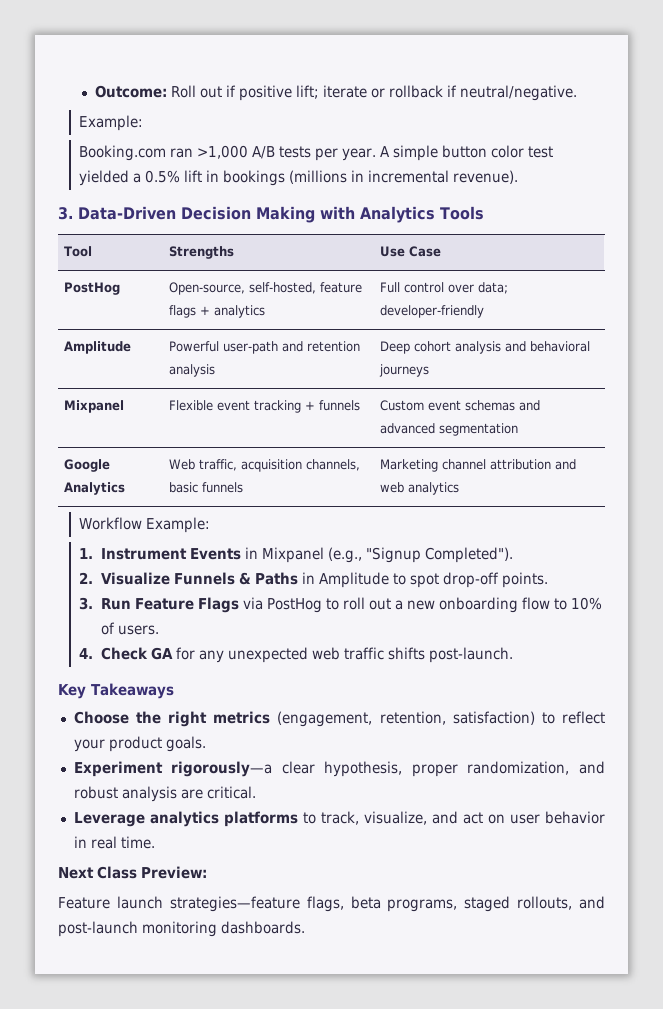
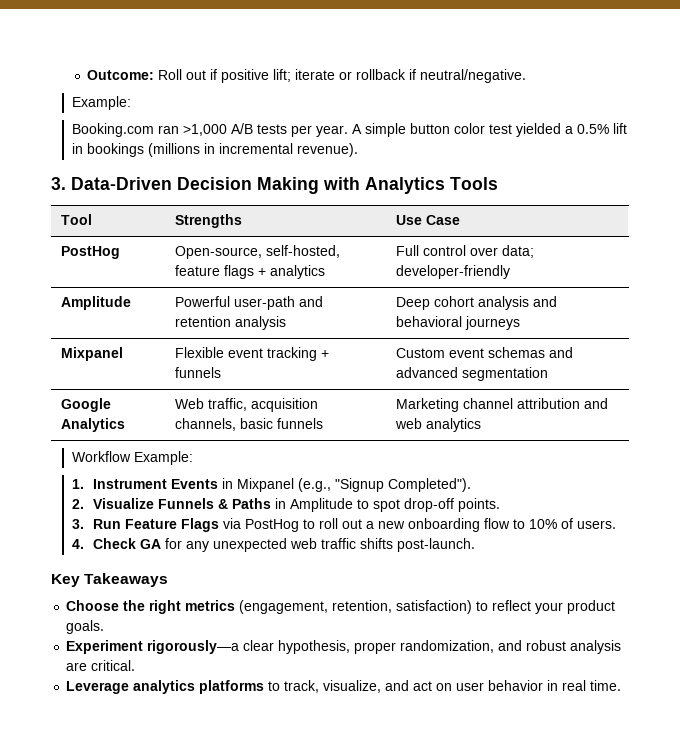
[58,866,207,879] [58,896,605,912] [58,921,305,937] // Next Class Preview: // Feature launch strategies—feature flags, beta programs, staged rollouts, and post-launch monitoring dashboards. -> (622, 685) none

